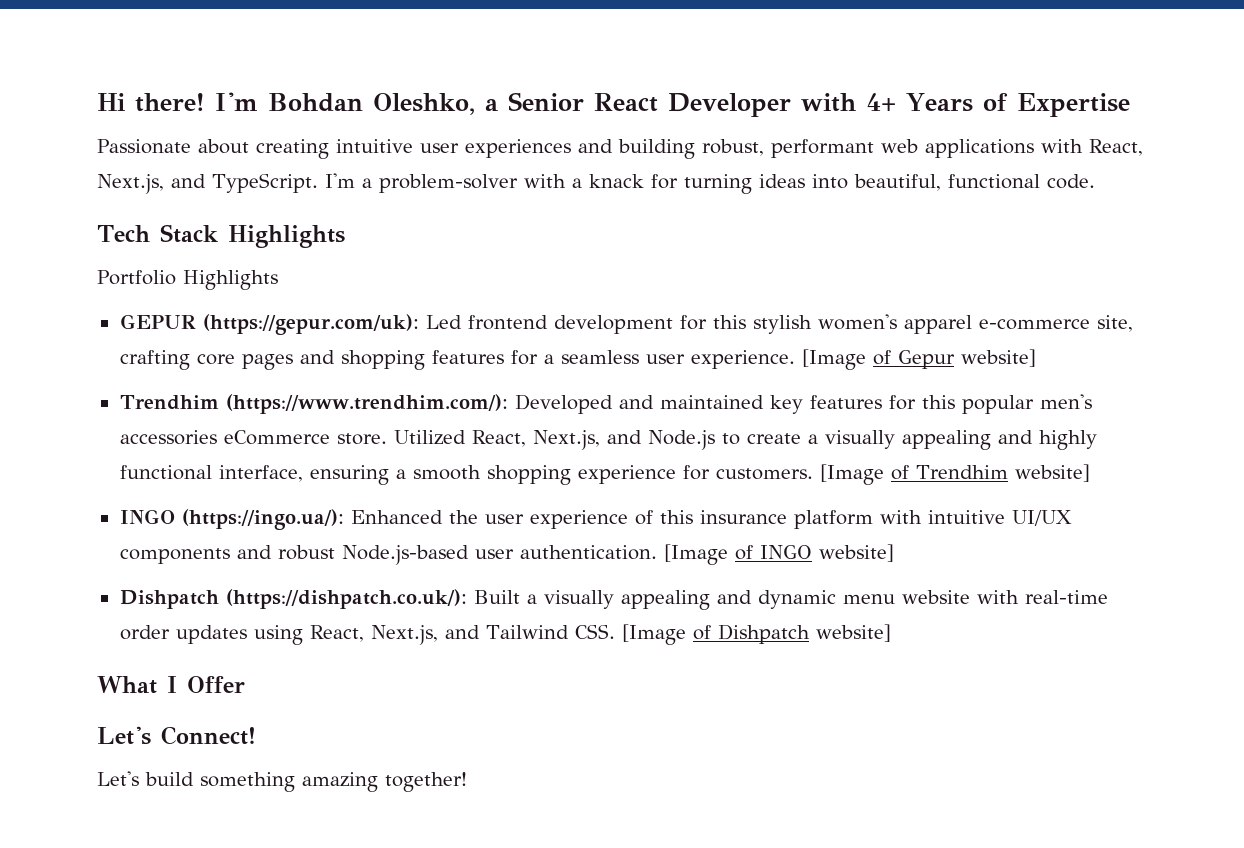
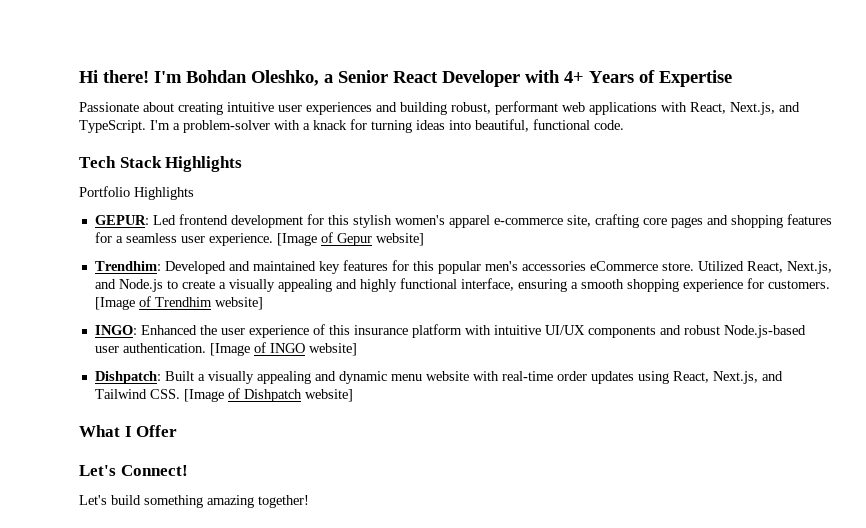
[119,314,419,335] GEPUR (https://gepur.com/uk): -> [94,215,149,225] GEPUR:
[119,394,508,414] Trendhim (https://www.trendhim.com/): -> [94,261,161,271] Trendhim:
[119,509,344,530] INGO (https://ingo.ua/): -> [94,325,137,335] INGO:
[119,589,467,609] Dishpatch (https://dishpatch.co.uk/): -> [94,371,161,384] Dishpatch:

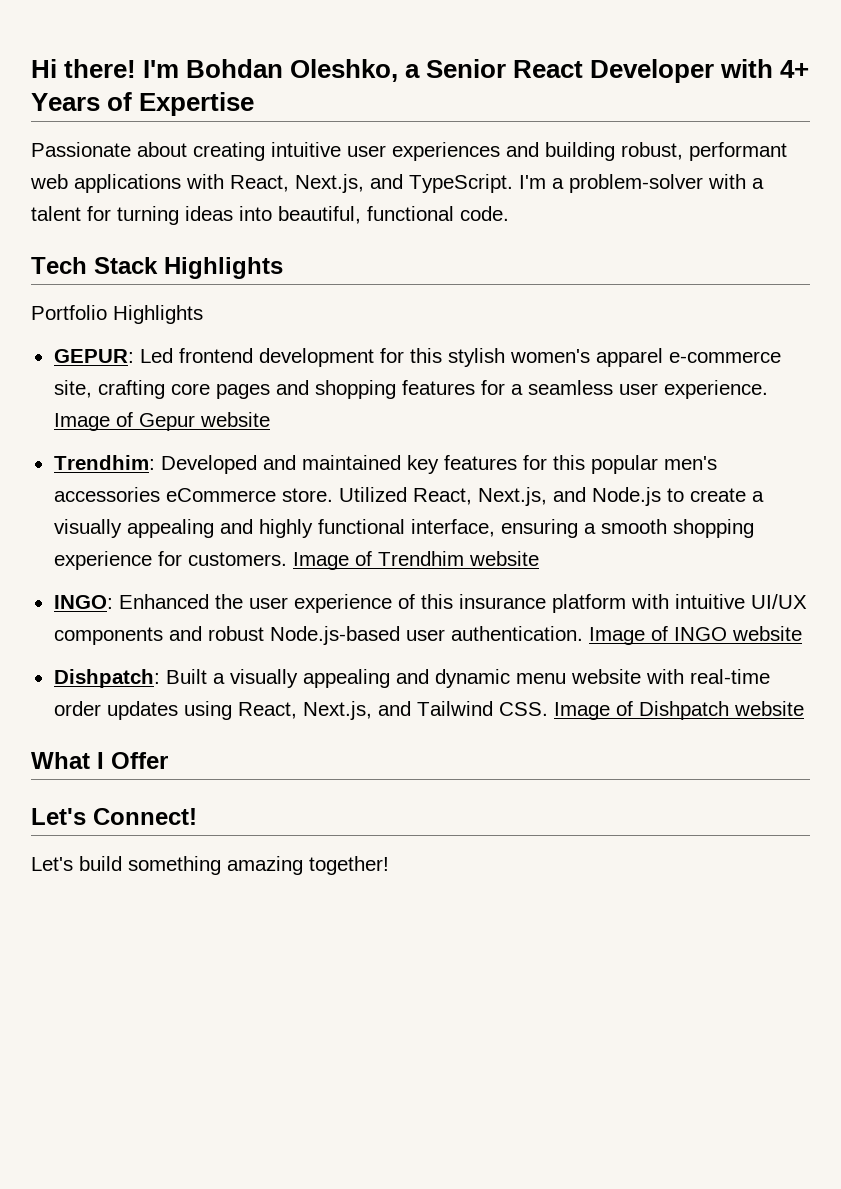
[313,120,347,130] knack -> [31,206,81,221] talent
[276,233,317,246] [Image -> [53,413,110,431] Image
[375,233,424,246] website] -> [199,412,270,427] website
[94,297,135,310] [Image -> [292,552,349,570] Image
[214,297,263,310] website] -> [468,551,539,566] website
[209,343,250,356] [Image -> [588,627,645,645] Image
[308,343,357,356] website] -> [731,626,802,641] website
[183,389,224,402] [Image -> [553,702,610,720] Image
[304,389,353,402] website] -> [733,701,804,716] website

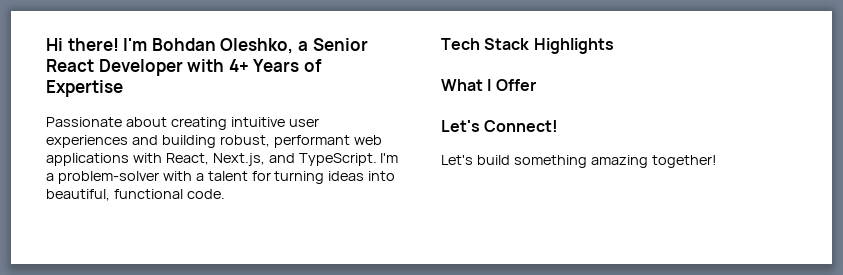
[31,305,203,324] [53,348,781,367] [53,380,768,399] [53,412,270,431] [53,455,717,474] [53,487,764,506] [53,519,754,538] [53,551,539,570] [53,594,807,613] [53,626,802,645] [53,669,770,688] [53,701,804,720] // Portfolio Highlights // GEPUR: Led frontend development for this stylish women's apparel e-commerce site, crafting core pages and shopping features for a seamless user experience. Image of Gepur website // Trendhim: Developed and maintained key features for this popular men's accessories eCommerce store. Utilized React, Next.js, and Node.js to create a visually appealing and highly functional interface, ensuring a smooth shopping experience for customers. Image of Trendhim website // INGO: Enhanced the user experience of this insurance platform with intuitive UI/UX components and robust Node.js-based user authentication. Image of INGO website // Dishpatch: Built a visually appealing and dynamic menu website with real-time order updates using React, Next.js, and Tailwind CSS. Image of Dishpatch website -> (614, 46) none

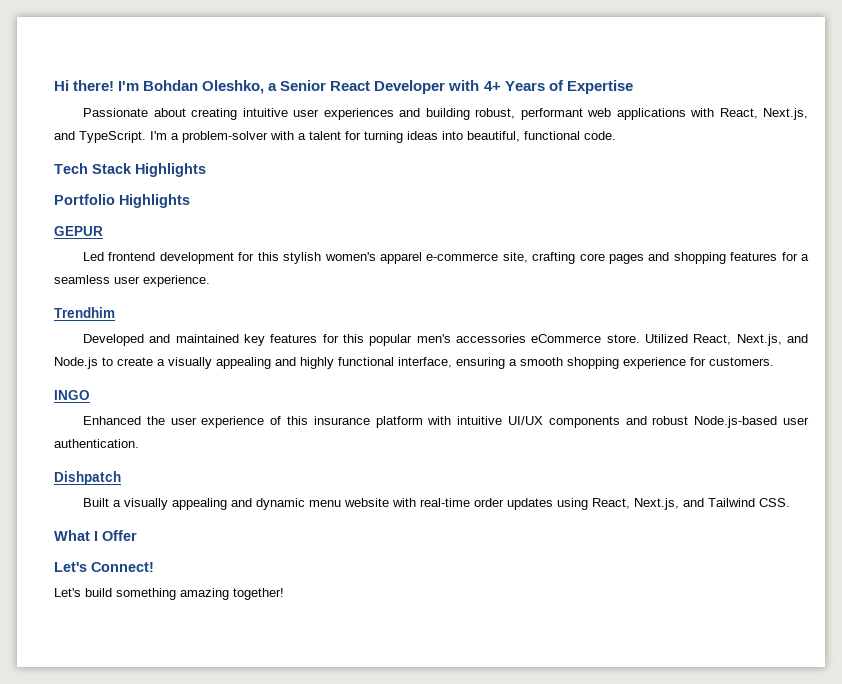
(614, 46) none -> [54,194,190,208] [54,226,103,236] [83,252,809,264] [54,275,210,287] [54,307,115,318] [83,334,808,346] [54,357,774,369] [54,390,90,400] [83,416,809,428] [54,439,139,448] [54,471,121,485] [83,498,791,510] // Portfolio Highlights // GEPUR // Led frontend development for this stylish women's apparel e-commerce site, crafting core pages and shopping features for a seamless user experience. // Trendhim // Developed and maintained key features for this popular men's accessories eCommerce store. Utilized React, Next.js, and Node.js to create a visually appealing and highly functional interface, ensuring a smooth shopping experience for customers. // INGO // Enhanced the user experience of this insurance platform with intuitive UI/UX components and robust Node.js-based user authentication. // Dishpatch // Built a visually appealing and dynamic menu website with real-time order updates using React, Next.js, and Tailwind CSS.

